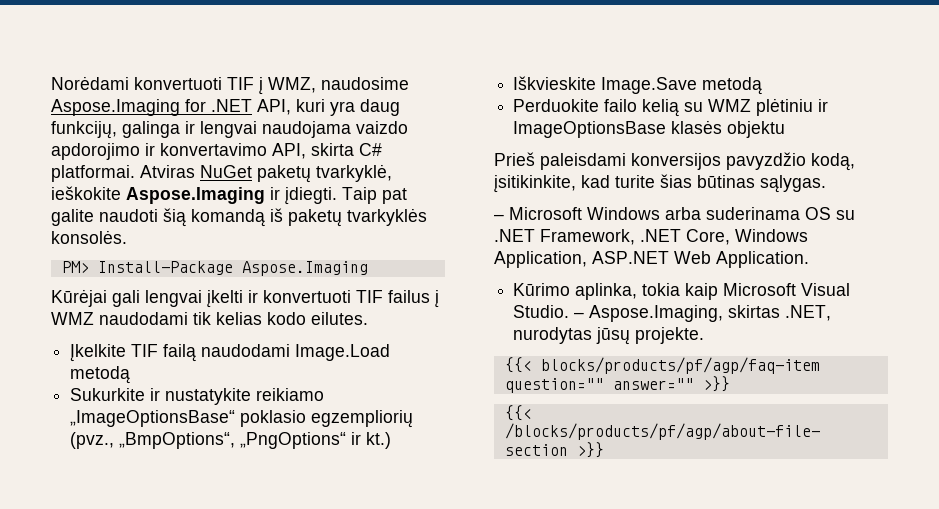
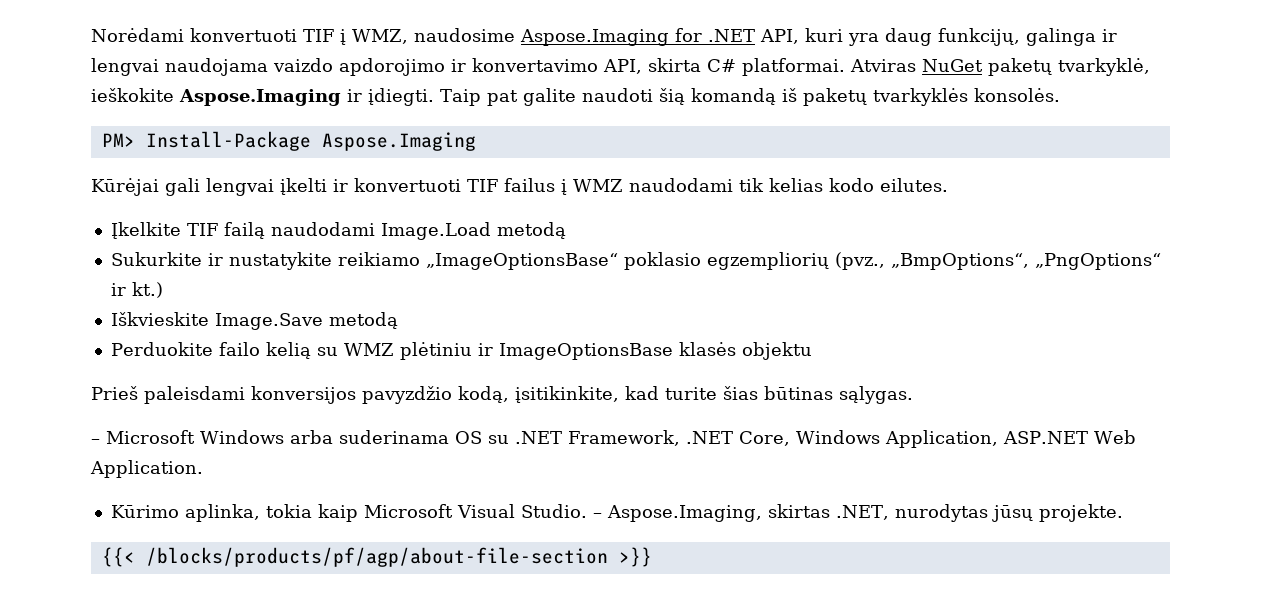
[504,357,820,374] [504,376,730,393] // {{< blocks/products/pf/agp/faq-item question="" answer="" >}} -> (1123, 513) none

